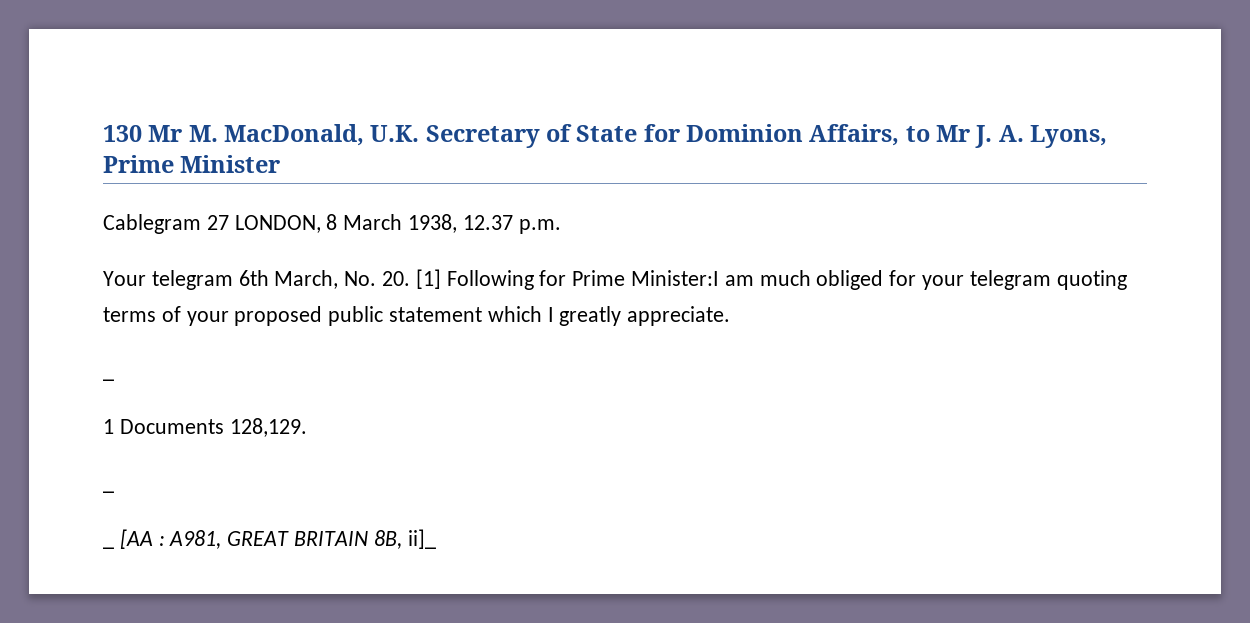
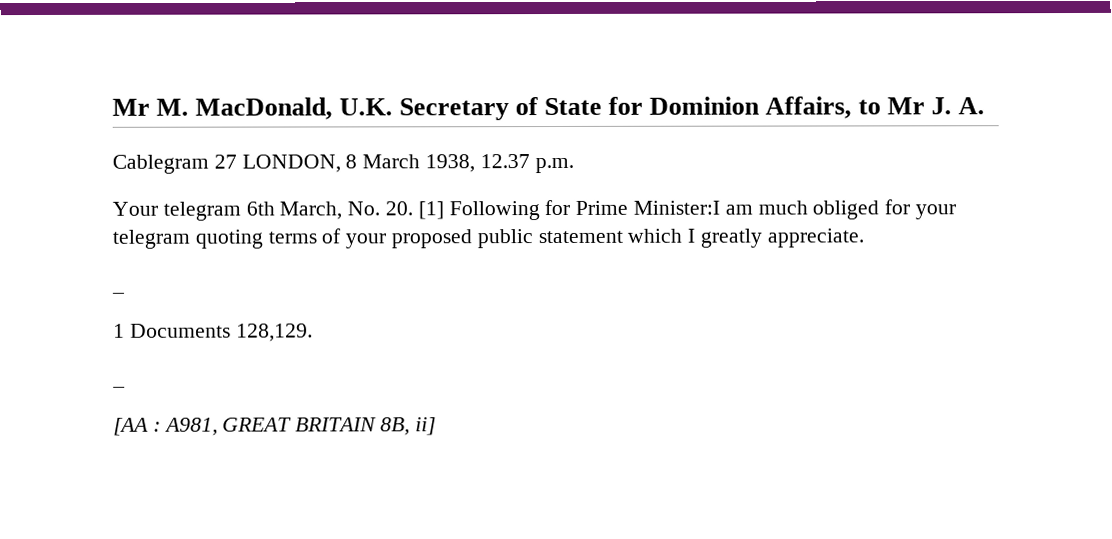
[103,125,142,142] 130 -> (112, 107) none
[1030,125,1108,148] [103,155,281,173] Lyons, Prime Minister -> (986, 106) none
[103,546,114,549] _ -> (125, 386) none
[407,529,436,549] ii]_ -> [414,417,436,436] ii]

